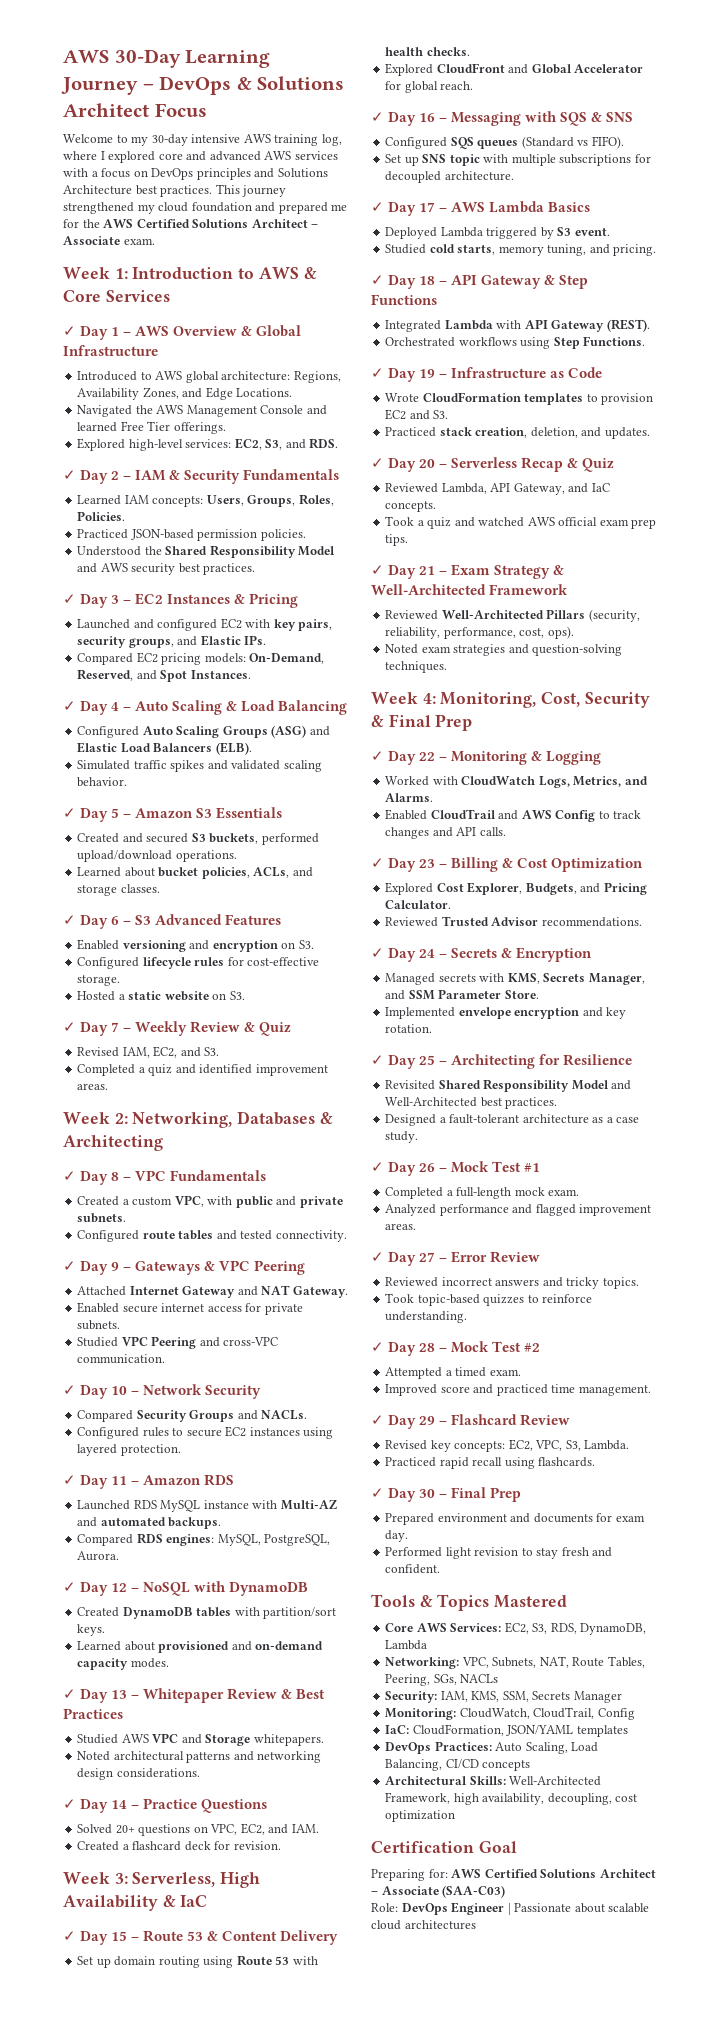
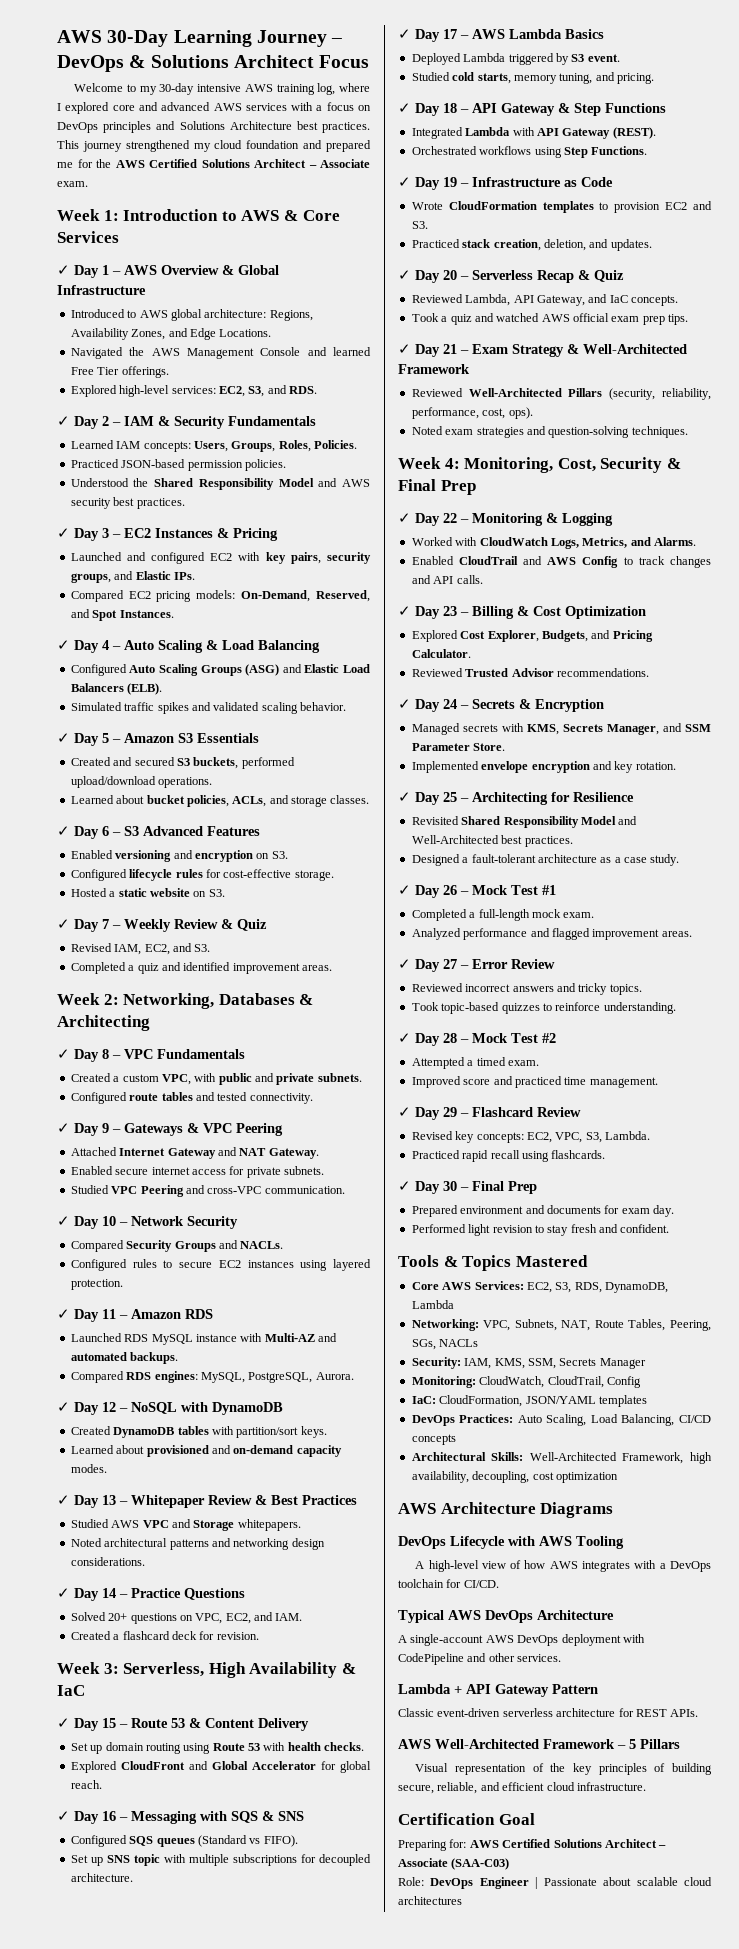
(456, 1816) none -> [398,1502,614,1518] [398,1536,624,1549] [415,1560,711,1572] [398,1579,499,1588] [398,1610,614,1623] [398,1634,645,1646] [398,1653,562,1665] [398,1684,598,1697] [398,1708,699,1717] [398,1739,680,1749] [415,1763,712,1775] [398,1782,646,1794] // AWS Architecture Diagrams // DevOps Lifecycle with AWS Tooling // A high-level view of how AWS integrates with a DevOps toolchain for CI/CD. // Typical AWS DevOps Architecture // A single-account AWS DevOps deployment with CodePipeline and other services. // Lambda + API Gateway Pattern // Classic event-driven serverless architecture for REST APIs. // AWS Well-Architected Framework – 5 Pillars // Visual representation of the key principles of building secure, reliable, and efficient cloud infrastructure.

